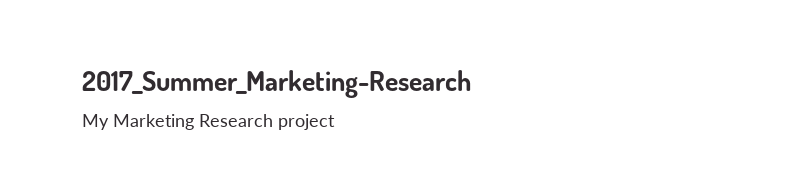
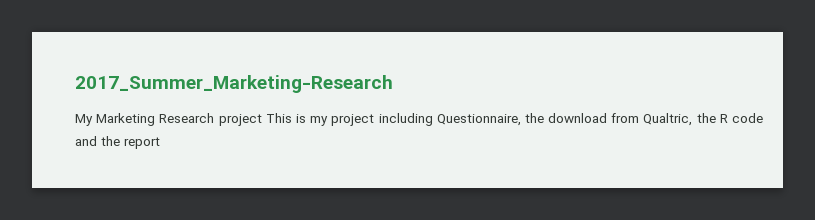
(335, 122) none -> [265,113,763,126] [75,136,160,149] This is my project including Questionnaire, the download from Qualtric, the R code and the report

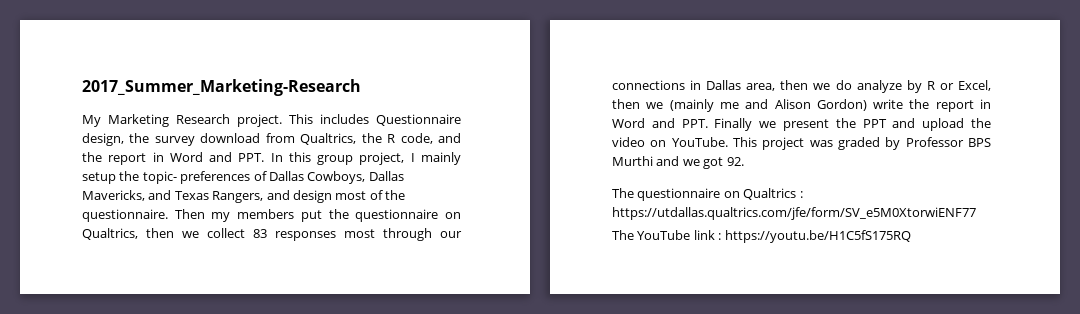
[218,113,544,126] project This is my project including Questionnaire, the -> [237,114,461,127] [82,133,195,146] project. This includes Questionnaire design, the survey
[643,113,693,126] Qualtric, -> [300,133,357,145] Qualtrics,
[732,113,763,123] code -> [400,133,433,144] code,
(160, 143) none -> [152,152,461,165] [82,171,404,184] [82,190,405,203] [82,209,461,222] [82,228,462,241] [612,80,991,93] [612,99,991,112] [612,118,991,131] [612,137,991,150] [612,156,744,169] [612,188,803,201] [612,207,976,220] [612,230,911,243] in Word and PPT. In this group project, I mainly setup the topic- preferences of Dallas Cowboys, Dallas Mavericks, and Texas Rangers, and design most of the questionnaire. Then my members put the questionnaire on Qualtrics, then we collect 83 responses most through our connections in Dallas area, then we do analyze by R or Excel, then we (mainly me and Alison Gordon) write the report in Word and PPT. Finally we present the PPT and upload the video on YouTube. This project was graded by Professor BPS Murthi and we got 92. // The questionnaire on Qualtrics : https://utdallas.qualtrics.com/jfe/form/SV_e5M0XtorwiENF77 // The YouTube link : https://youtu.be/H1C5fS175RQ

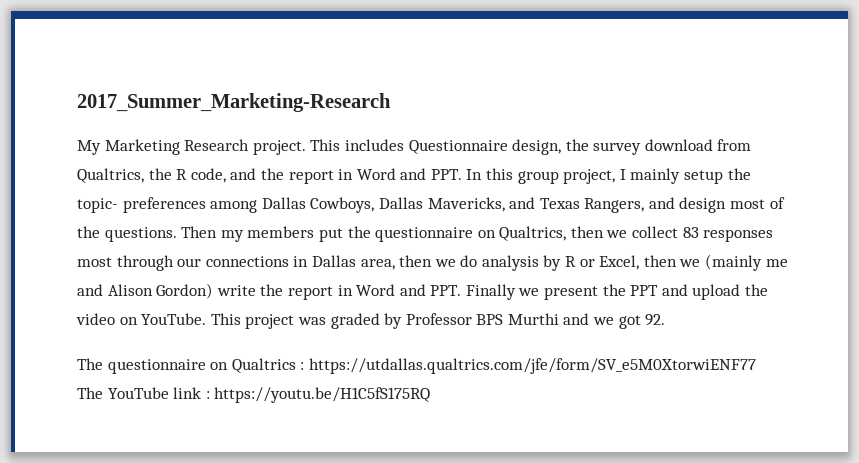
[253,171,267,181] of -> [210,200,258,213] among
[82,209,168,222] questionnaire. -> [104,227,177,242] questions.
[856,80,902,93] analyze -> [481,255,539,271] analysis

